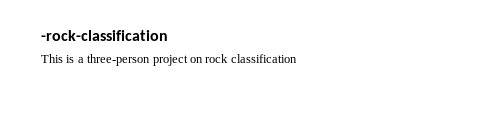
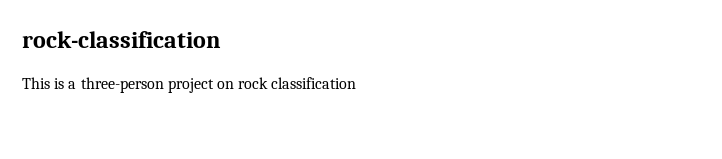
[41,30,168,41] -rock-classification -> [22,31,221,48] rock-classification

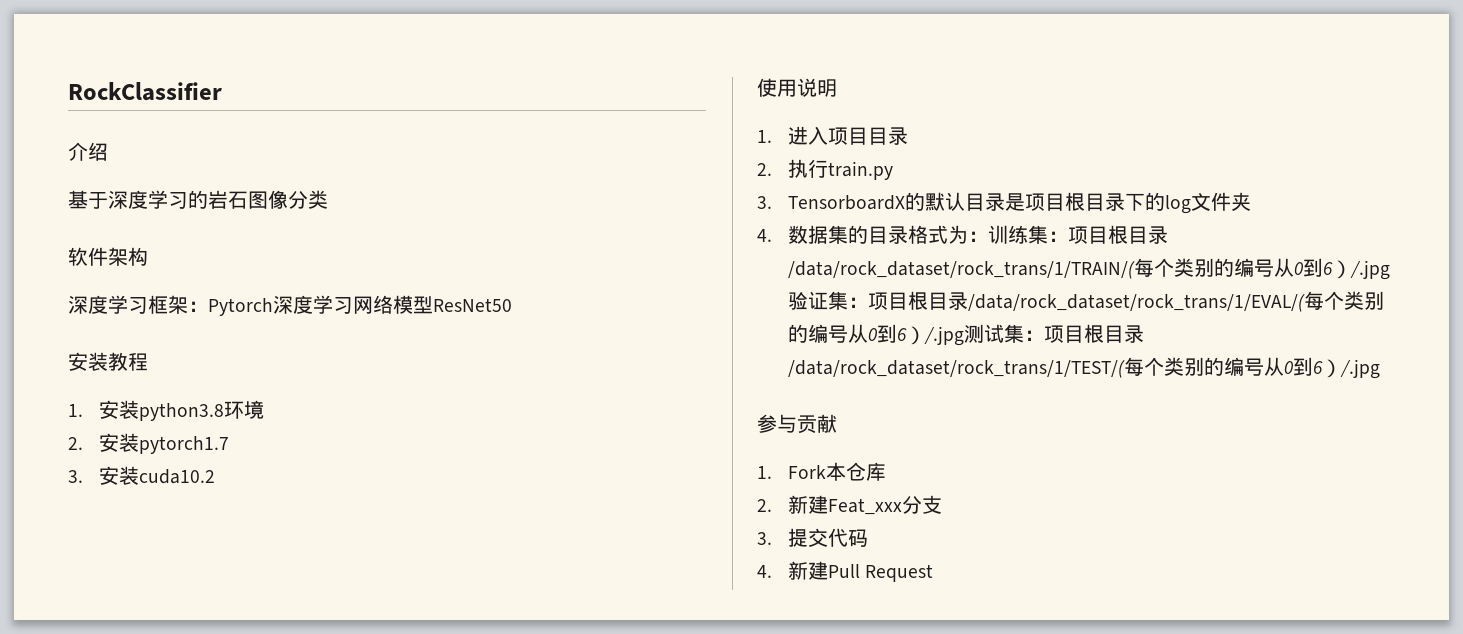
[22,31,221,48] [22,77,357,93] rock-classification // This is a three-person project on rock classification -> [68,82,222,101] [68,142,108,161] [68,190,328,209] [68,247,148,266] [68,295,512,316] [68,352,148,371] [68,400,264,421] [68,433,229,454] [68,466,215,485] [757,78,837,97] [757,126,908,145] [757,159,893,180] [757,192,1251,214] [757,225,1168,244] [787,258,1390,280] [787,291,1384,312] [787,324,1144,346] [787,357,1380,379] [757,414,837,434] [757,462,886,481] [757,495,942,515] [757,528,868,547] [757,561,933,582] RockClassifier // 介绍 // 基于深度学习的岩石图像分类 // 软件架构 // 深度学习框架：Pytorch深度学习网络模型ResNet50 // 安装教程 // 1.安装python3.8环境 // 2.安装pytorch1.7 // 3.安装cuda10.2 // 使用说明 // 1.进入项目目录 // 2.执行train.py // 3. TensorboardX的默认目录是项目根目录下的log文件夹 // 4.数据集的目录格式为：训练集：项目根目录/data/rock_dataset/rock_trans/1/TRAIN/(每个类别的编号从0到6）/.jpg验证集：项目根目录/data/rock_dataset/rock_trans/1/EVAL/(每个类别的编号从0到6）/.jpg测试集：项目根目录/data/rock_dataset/rock_trans/1/TEST/(每个类别的编号从0到6）/.jpg // 参与贡献 // 1. Fork本仓库 // 2.新建Feat_xxx分支 // 3.提交代码 // 4.新建Pull Request

